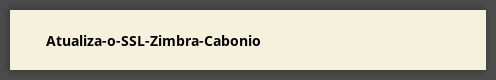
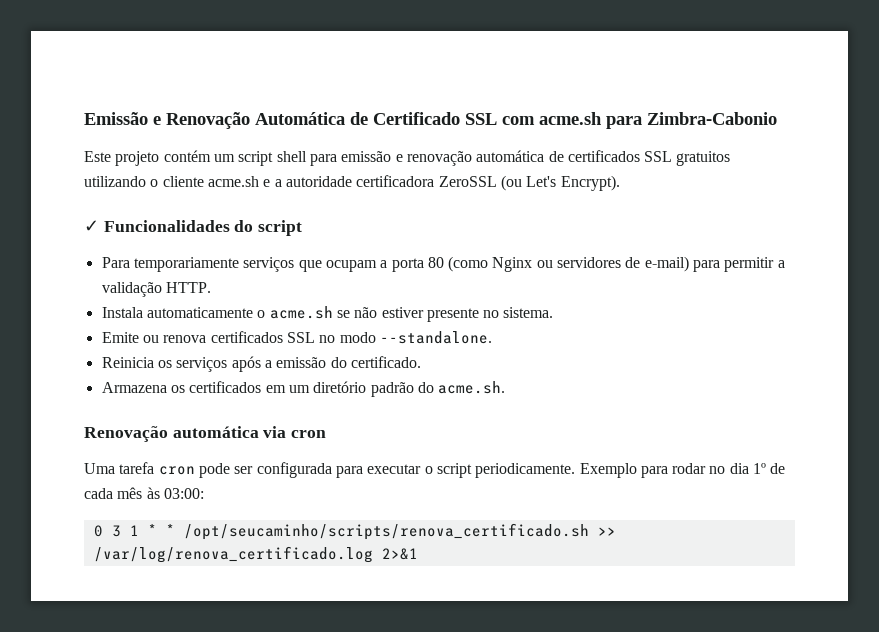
[46,35,261,46] Atualiza-o-SSL-Zimbra-Cabonio -> [84,112,777,129] [84,150,731,166] [84,175,620,191] [84,220,303,236] [101,256,785,272] [101,282,211,297] [101,306,554,322] [101,331,492,344] [101,356,421,372] [101,381,506,397] [84,426,327,442] [84,462,786,478] [84,487,204,499] [93,523,616,540] [93,546,418,563] Emissão e Renovação Automática de Certificado SSL com acme.sh para Zimbra-Cabonio // Este projeto contém um script shell para emissão e renovação automática de certificados SSL gratuitos utilizando o cliente acme.sh e a autoridade certificadora ZeroSSL (ou Let's Encrypt). // ✓ Funcionalidades do script // Para temporariamente serviços que ocupam a porta 80 (como Nginx ou servidores de e-mail) para permitir a validação HTTP. // Instala automaticamente o acme.sh se não estiver presente no sistema. // Emite ou renova certificados SSL no modo --standalone. // Reinicia os serviços após a emissão do certificado. // Armazena os certificados em um diretório padrão do acme.sh. // Renovação automática via cron // Uma tarefa cron pode ser configurada para executar o script periodicamente. Exemplo para rodar no dia 1º de cada mês às 03:00: // 0 3 1 * * /opt/seucaminho/scripts/renova_certificado.sh >> /var/log/renova_certificado.log 2>&1

